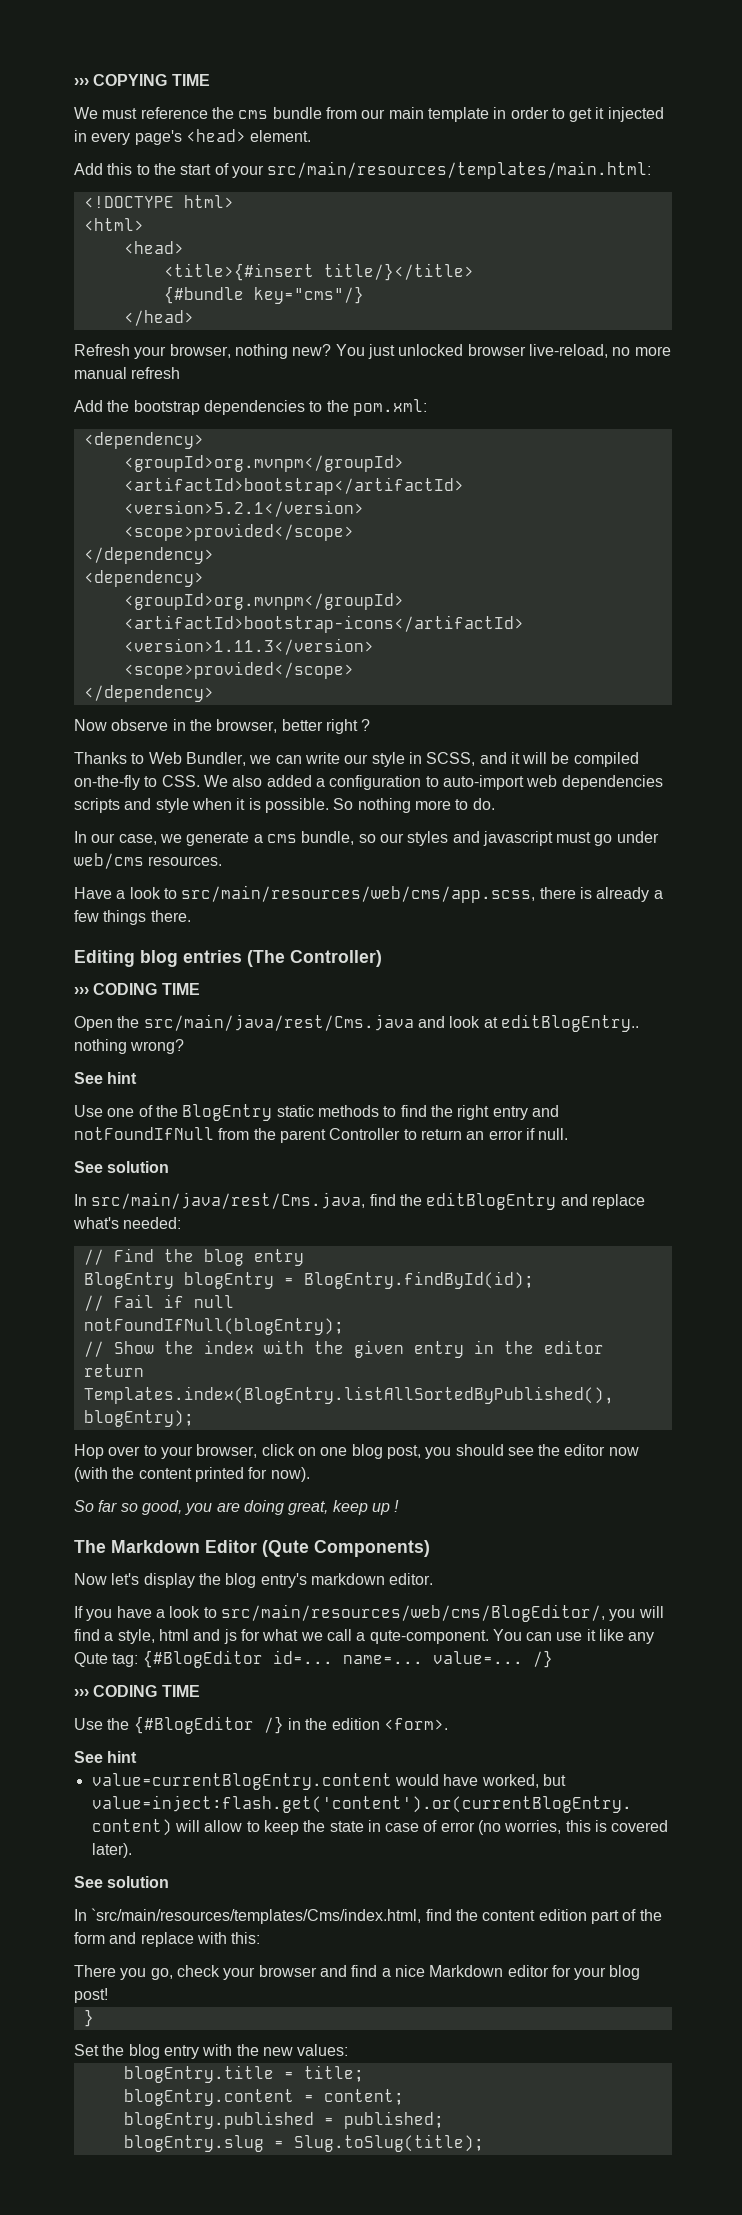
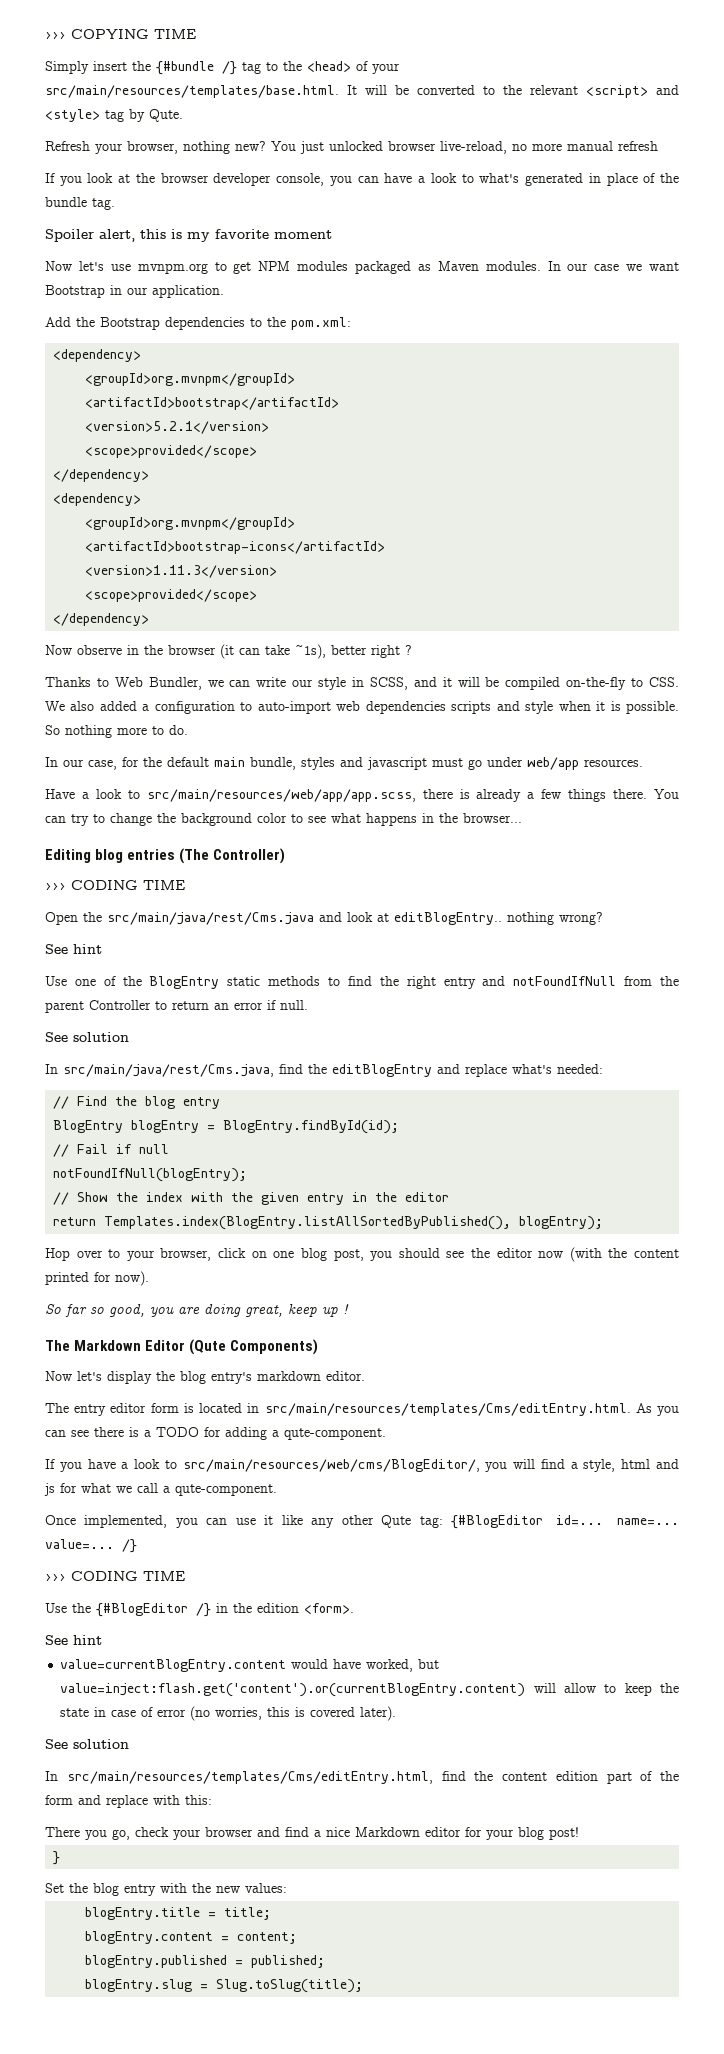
[74,107,664,122] [74,129,312,145] [74,163,212,175] We must reference the cms bundle from our main template in order to get it injected in every page's <head> element. // Add this to the start -> [45,61,351,75] Simply insert the {#bundle /} tag to the <head>
[267,161,652,179] [83,195,234,208] [83,218,144,231] [123,241,184,254] [163,263,474,281] [163,286,364,304] [123,310,194,326] src/main/resources/templates/main.html: // <!DOCTYPE html> // <html> // <head> // <title>{#insert title/}</title> // {#bundle key="cms"/} // </head> -> [45,85,679,98] [45,109,183,122] src/main/resources/templates/base.html. It will be converted to the relevant <script> and <style> tag by Qute.
(181, 373) none -> [45,173,679,186] [45,197,115,210] [45,229,332,242] [45,261,679,274] [45,285,224,298] // If you look at the browser developer console, you can have a look to what's generated in place of the bundle tag. // Spoiler alert, this is my favorite moment // Now let's use mvnpm.org to get NPM modules packaged as Maven modules. In our case we want Bootstrap in our application.
[133,400,200,415] bootstrap -> [100,317,160,330] Bootstrap
[216,719,278,733] browser, -> [168,644,326,659] browser (it can take ~1s),
[159,831,404,846] we generate a cms bundle, so our -> [122,757,296,770] for the default main bundle,
[74,853,144,869] web/cms -> [527,757,579,770] web/app
[181,885,536,903] src/main/resources/web/cms/app.scss, -> [146,789,416,802] src/main/resources/web/app/app.scss,
(191, 916) none -> [654,789,679,799] [45,813,522,826] You can try to change the background color to see what happens in the browser...
(434, 1579) none -> [45,1403,679,1416] [45,1427,386,1440] // The entry editor form is located in src/main/resources/templates/Cms/editEntry.html. As you can see there is a TODO for adding a qute-component.
[492,1629,522,1641] You -> [45,1515,198,1528] // Once implemented, you
(655, 1638) none -> [341,1515,374,1525] other
[91,1908,422,1924] `src/main/resources/templates/Cms/index.html, -> [66,1771,433,1784] src/main/resources/templates/Cms/editEntry.html,

